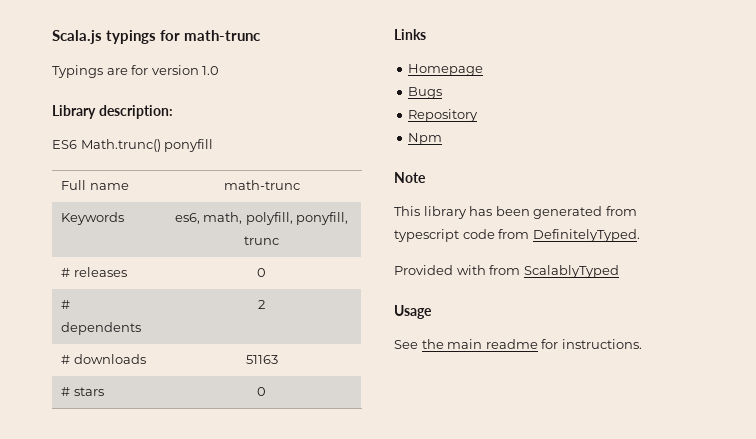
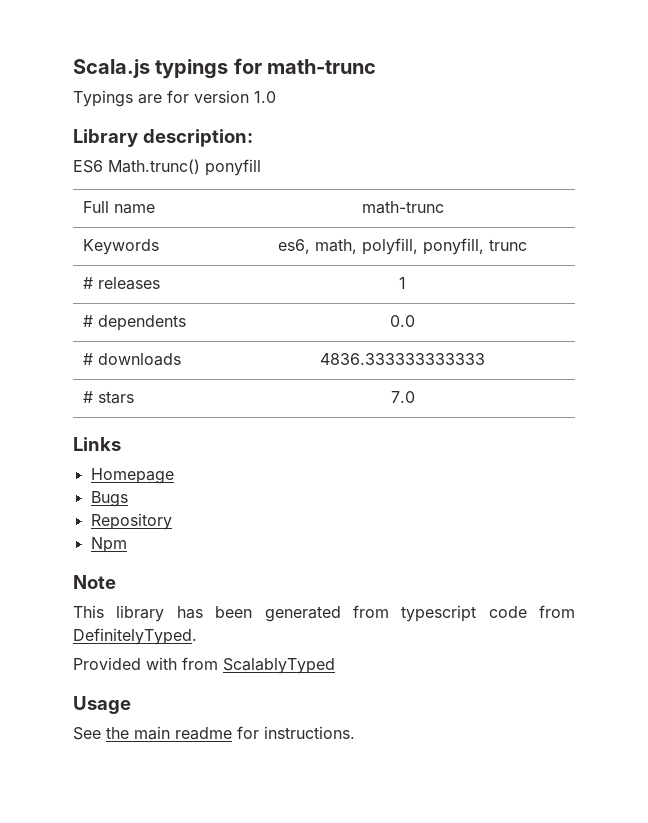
[257,268,266,277] 0 -> [399,277,406,289] 1
[258,300,265,309] 2 -> [390,315,415,327] 0.0
[245,355,278,364] 51163 -> [320,353,485,365] 4836.333333333333
[257,387,266,396] 0 -> [390,391,415,403] 7.0

